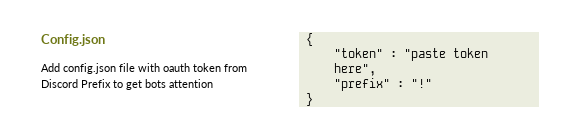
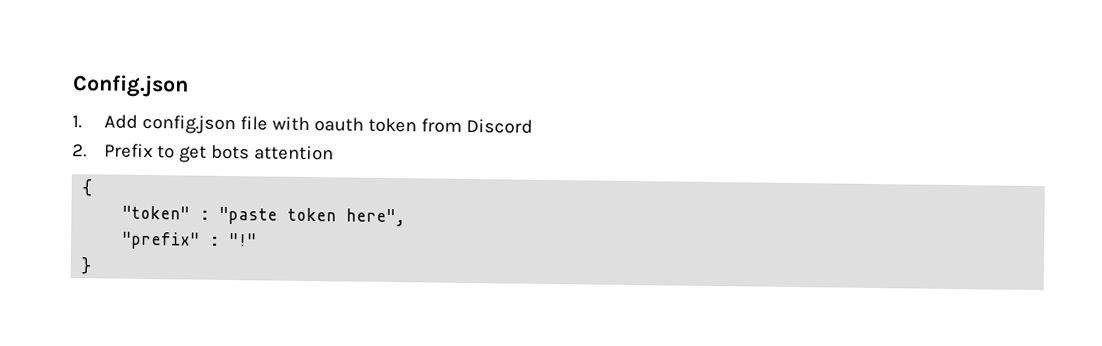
(105, 40) none -> [72,115,82,129] 1.
(78, 83) none -> [72,144,87,158] // 2.

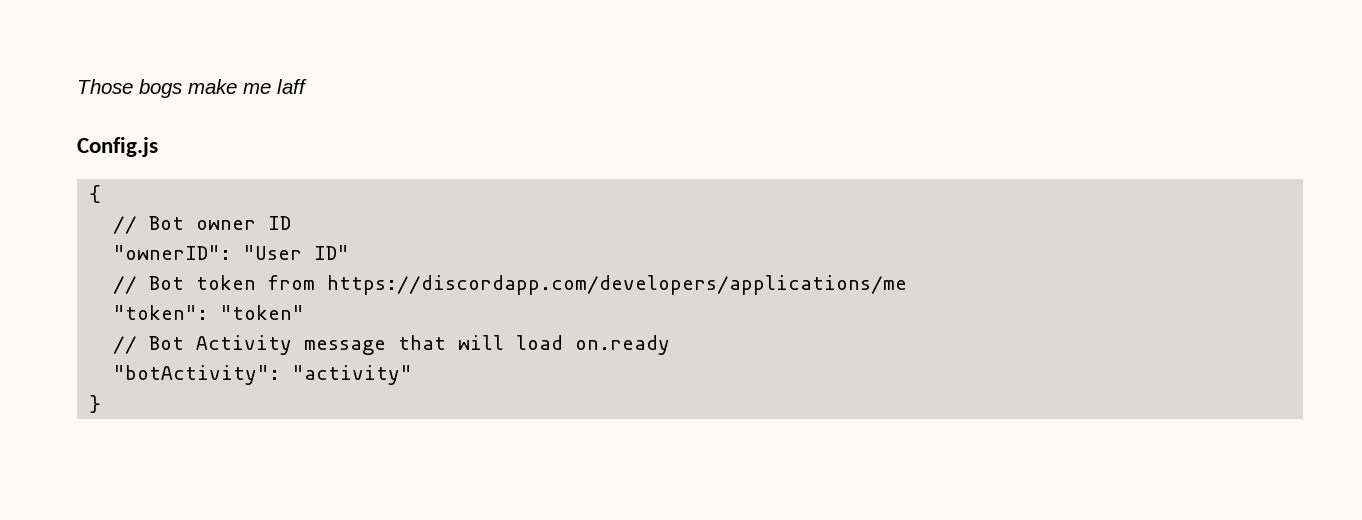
[72,74,189,98] [72,114,534,135] [72,143,335,163] [82,179,93,197] [122,205,407,227] [122,231,258,250] Config.json // 1. Add config.json file with oauth token from Discord // 2. Prefix to get bots attention // { // "token" : "paste token here", // "prefix" : "!" -> [77,79,307,98] [77,137,158,157] [89,185,102,203] [113,216,292,234] [113,245,350,260] [113,275,908,295] [113,305,305,320] [113,335,671,355] [113,365,413,385] Those bogs make me laff // Config.js // { // // Bot owner ID // "ownerID": "User ID" // // Bot token from https://discordapp.com/developers/applications/me // "token": "token" // // Bot Activity message that will load on.ready // "botActivity": "activity"

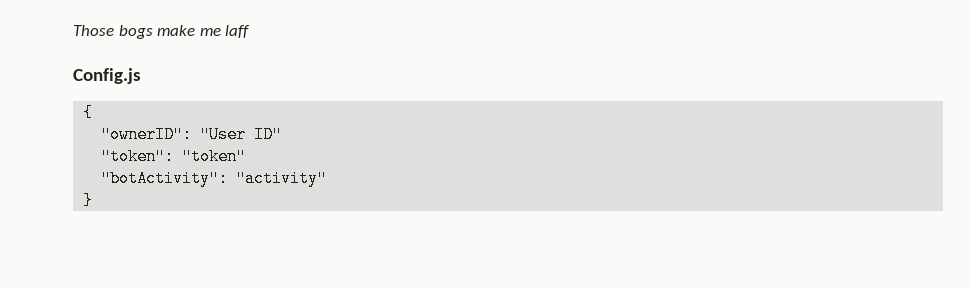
[113,216,292,234] // // Bot owner ID -> (94, 112) none
[113,275,908,295] [113,305,305,320] [113,335,671,355] // Bot token from https://discordapp.com/developers/applications/me // "token": "token" // // Bot Activity message that will load on.ready -> [101,148,247,165] "token": "token"

